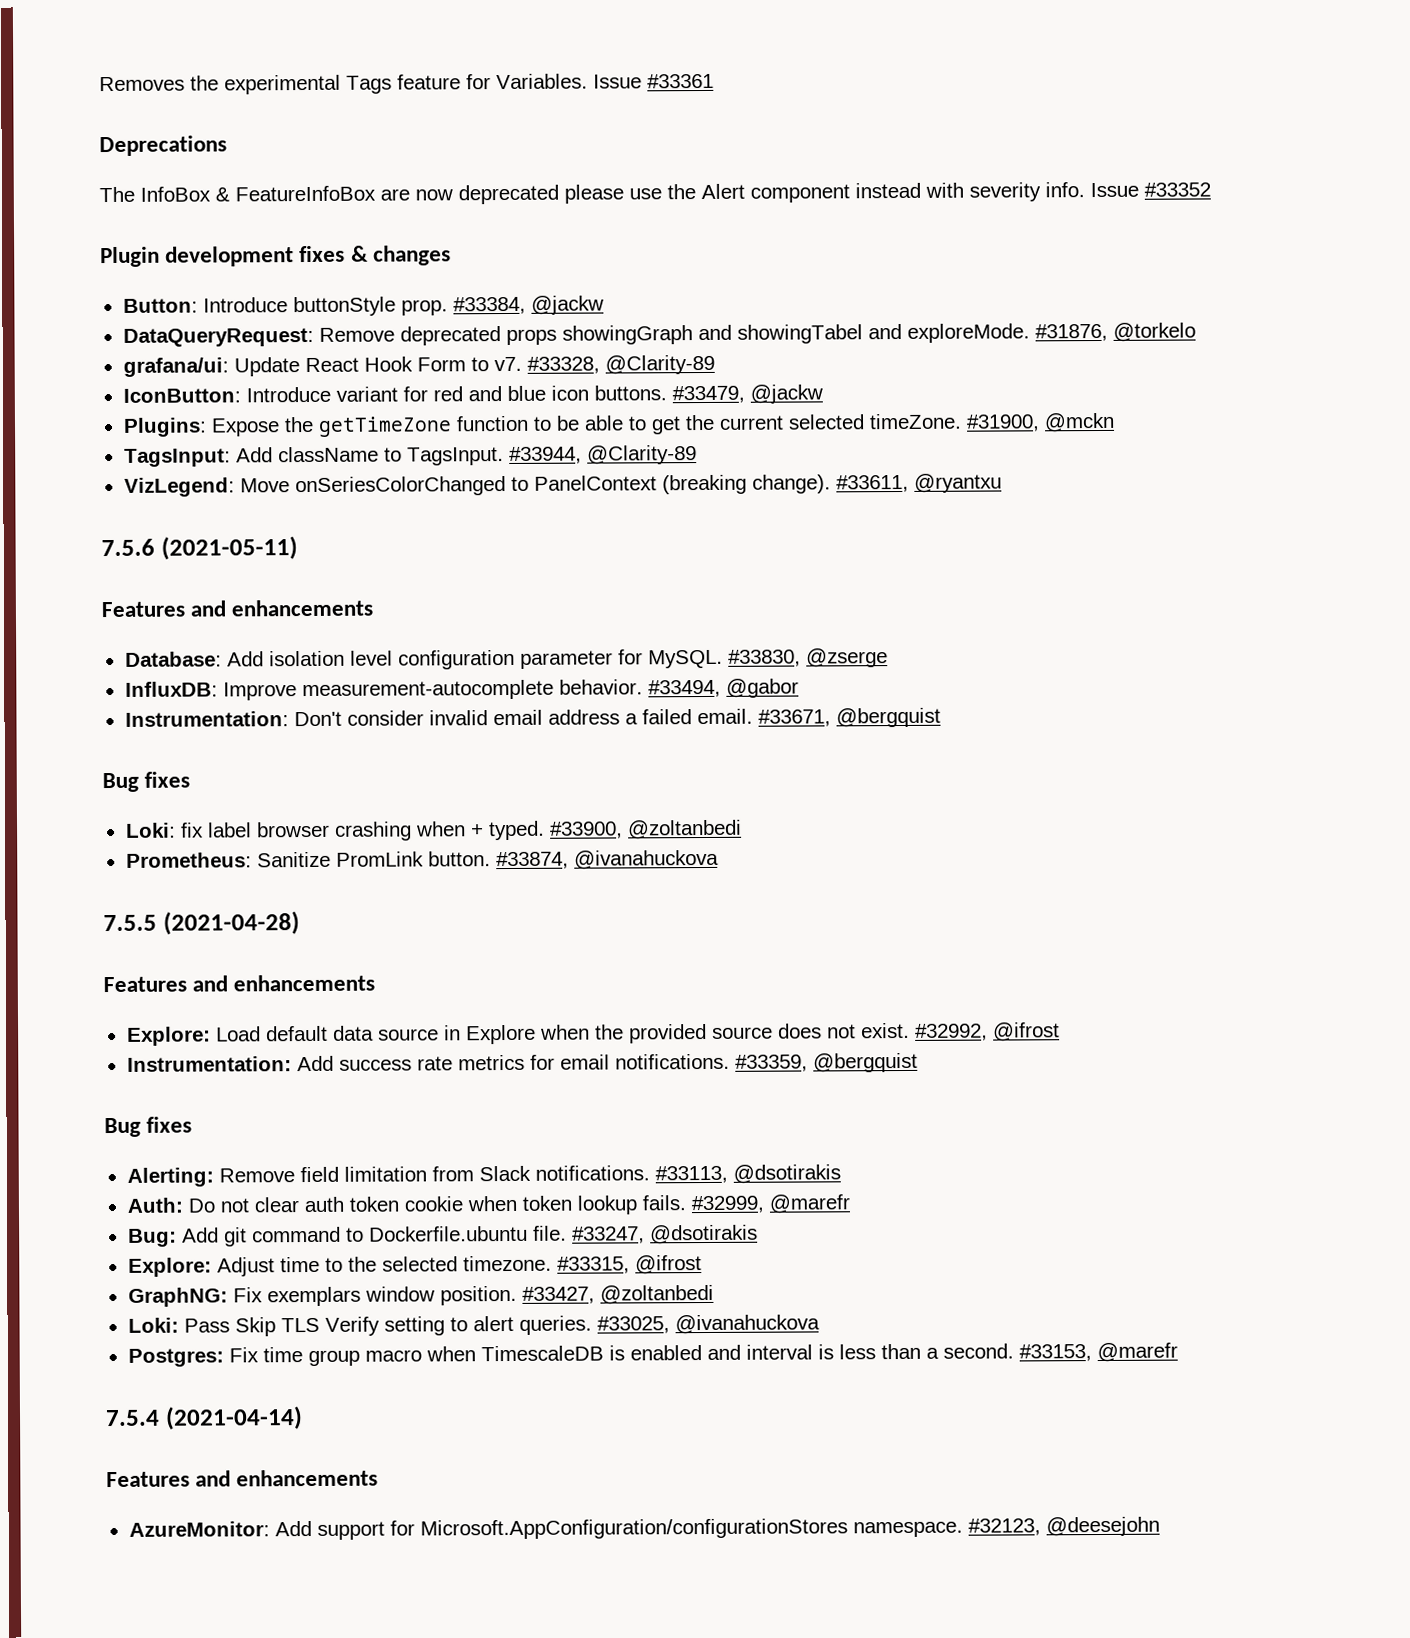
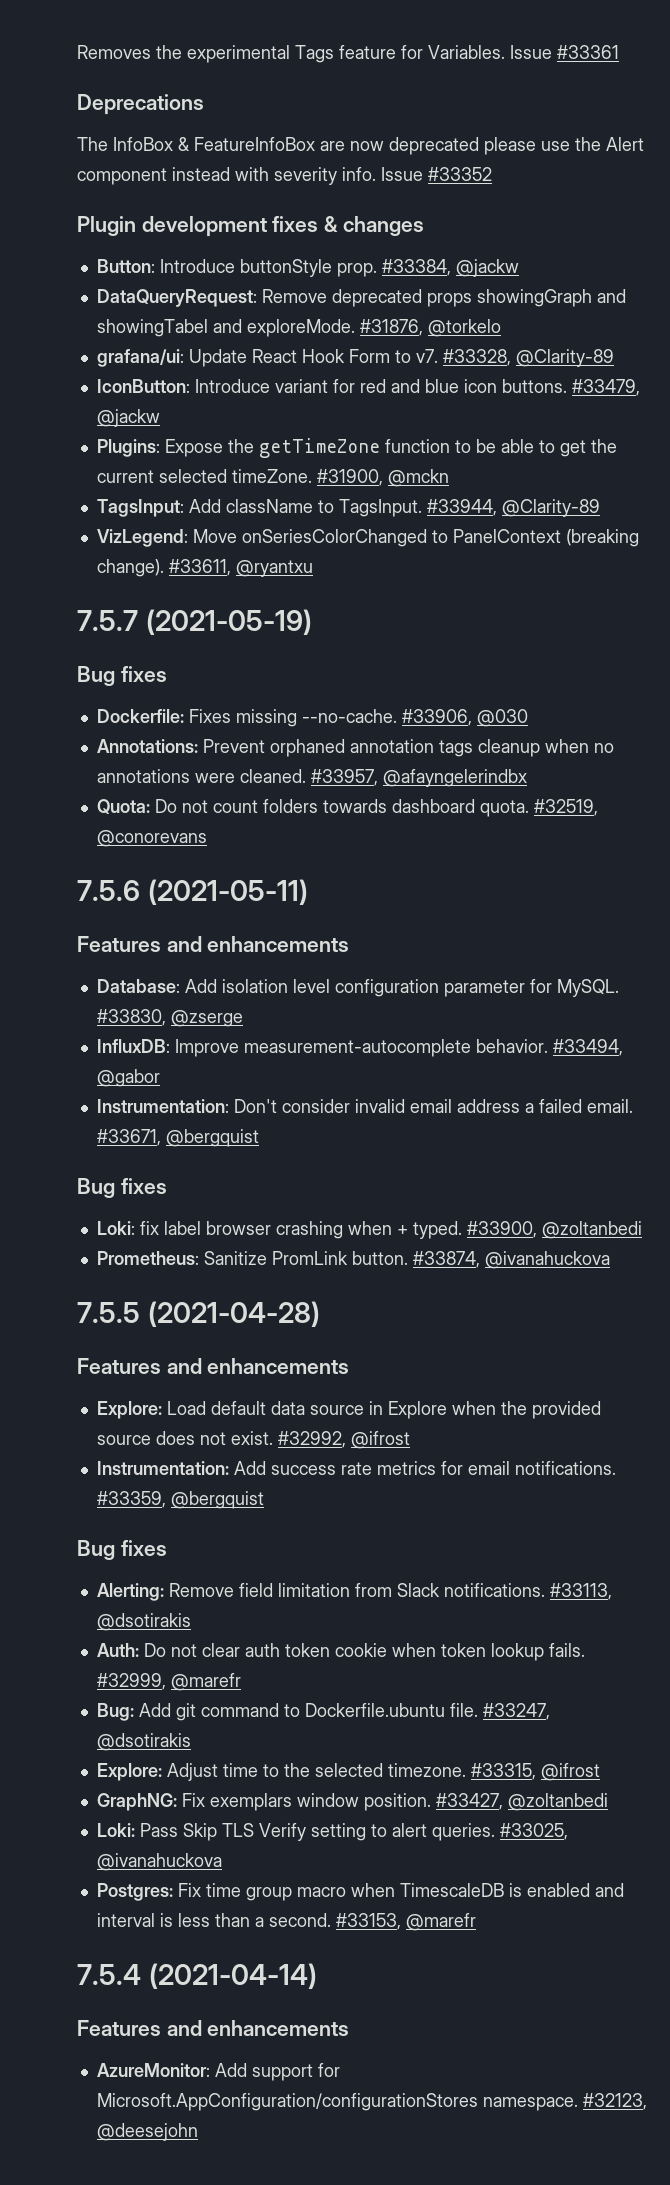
(1002, 483) none -> [77,609,312,635] [77,666,167,686] [96,709,528,727] [96,739,614,757] [96,769,527,787] [96,799,598,817] [96,830,207,847] // 7.5.7 (2021-05-19) // Bug fixes // Dockerfile: Fixes missing --no-cache. #33906, @030 // Annotations: Prevent orphaned annotation tags cleanup when no annotations were cleaned. #33957, @afayngelerindbx // Quota: Do not count folders towards dashboard quota. #32519, @conorevans

